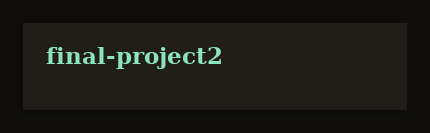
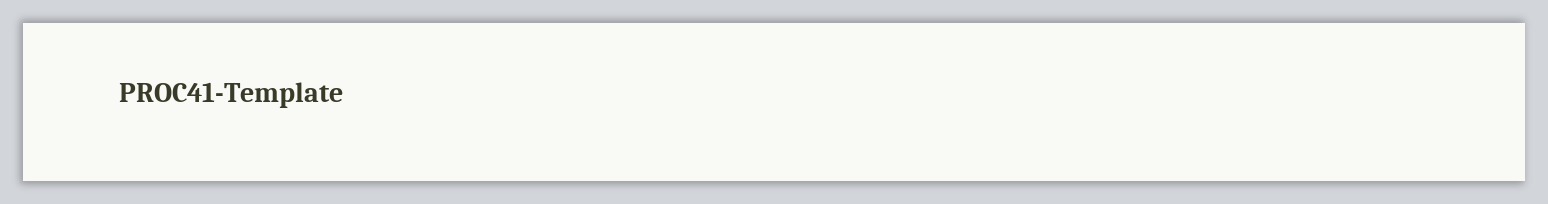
[46,47,223,69] final-project2 -> [119,82,343,108] PROC41-Template

